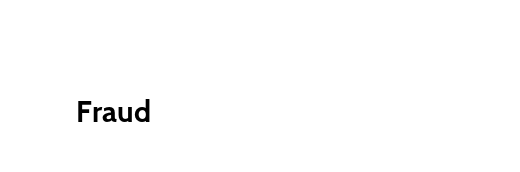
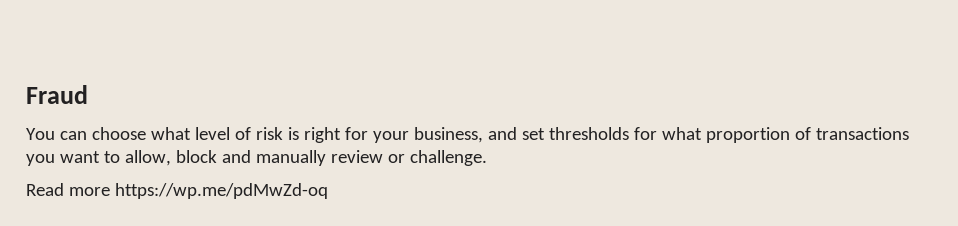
(151, 110) none -> [26,127,909,143] [26,150,487,166] [26,183,328,199] // You can choose what level of risk is right for your business, and set thresholds for what proportion of transactions you want to allow, block and manually review or challenge. // Read more https://wp.me/pdMwZd-oq

